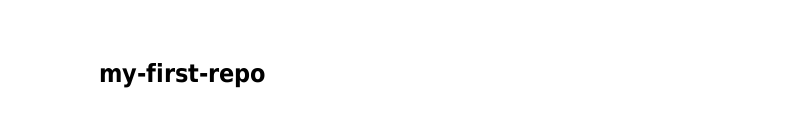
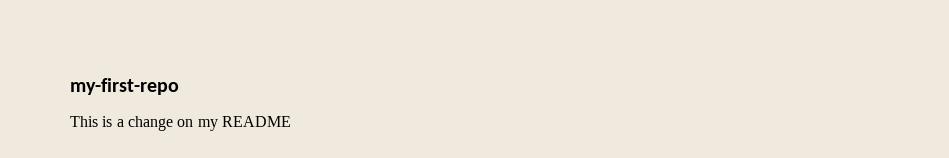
(265, 75) none -> [70,116,291,131] // This is a change on my README

